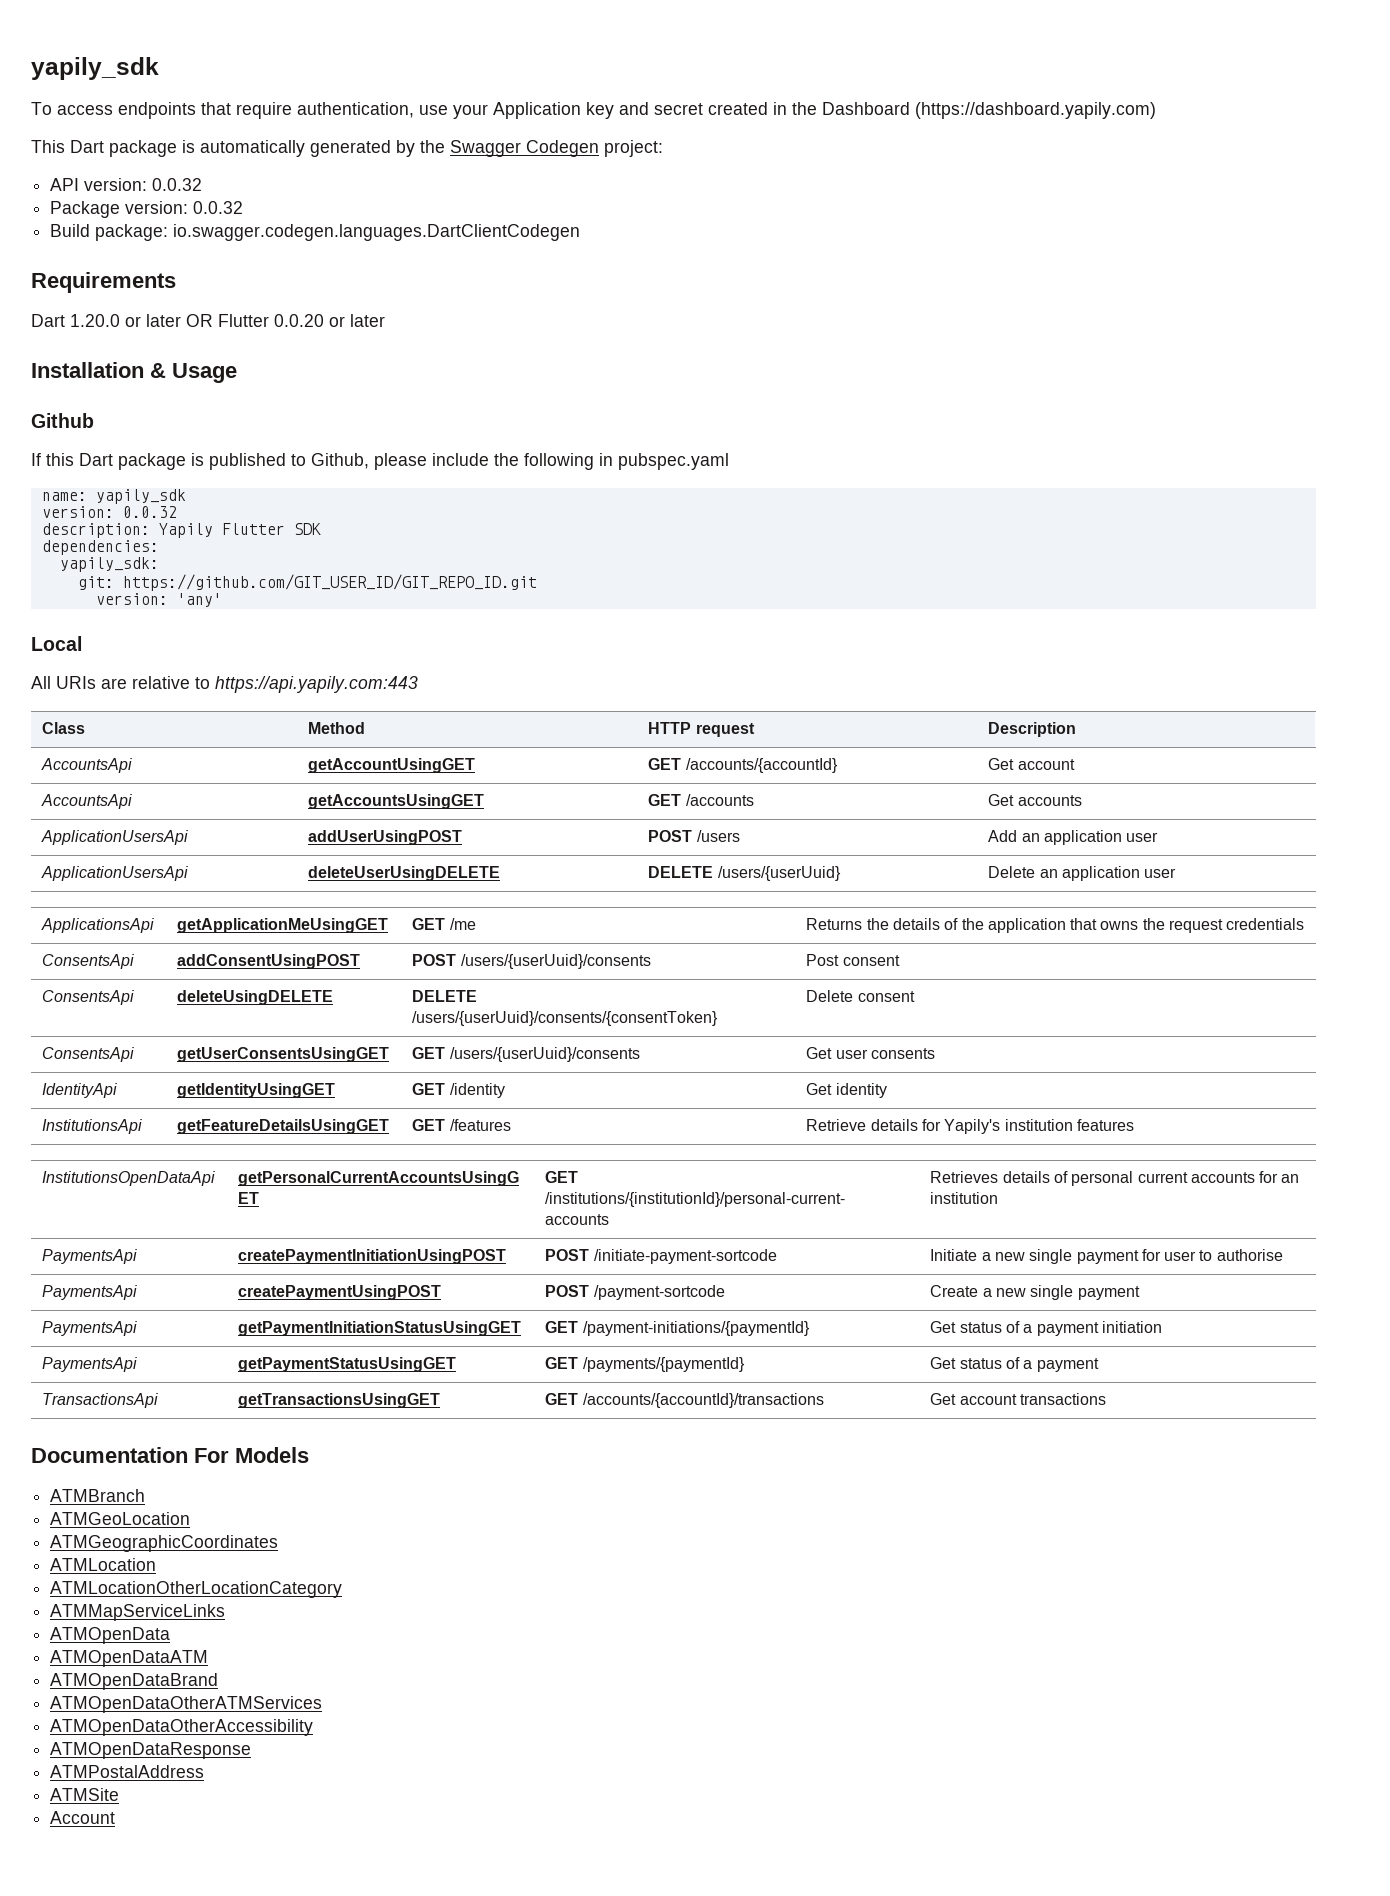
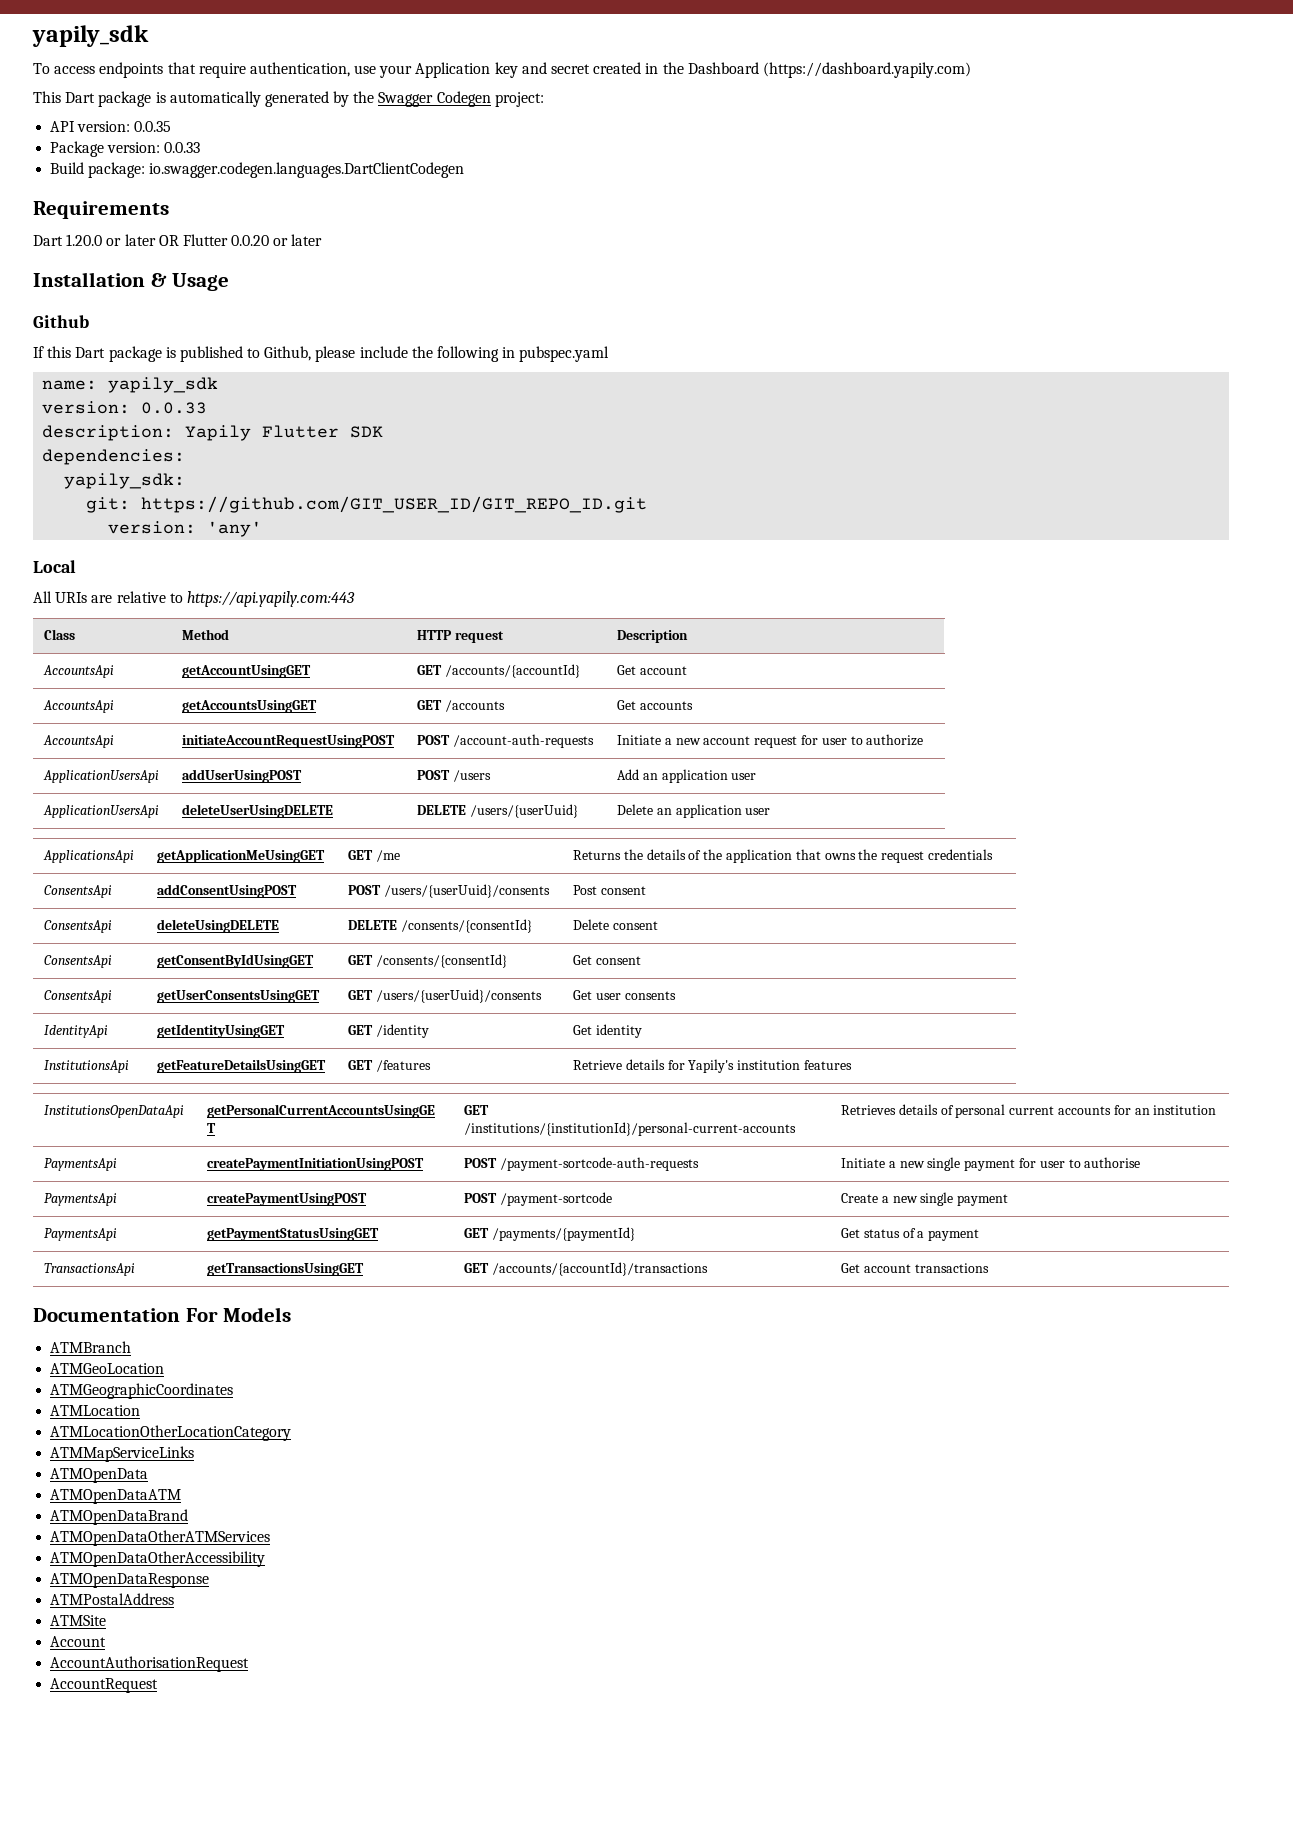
[152,178,203,191] 0.0.32 -> [134,121,172,132] 0.0.35
[193,201,244,214] 0.0.32 -> [164,142,201,153] 0.0.33
[122,506,177,518] 0.0.32 -> [141,402,208,414] 0.0.33
(1082, 800) none -> [43,735,115,748] [182,735,396,748] [417,734,594,748] [617,734,924,748] // AccountsApi | initiateAccountRequestUsingPOST | POST /account-auth-requests | Initiate a new account request for user to authorize
[412,1011,719,1026] /users/{userUuid}/consents/{consentToken} -> [400,919,532,933] /consents/{consentId}
(915, 996) none -> [44,955,113,968] [157,954,315,968] [348,954,507,968] [573,955,641,965] // ConsentsApi | getConsentByIdUsingGET | GET /consents/{consentId} | Get consent
[593,1249,777,1264] /initiate-payment-sortcode -> [499,1157,699,1171] /payment-sortcode-auth-requests
[42,1321,138,1336] [238,1321,522,1336] [545,1321,810,1336] [930,1321,1162,1336] // PaymentsApi | getPaymentInitiationStatusUsingGET | GET /payment-initiations/{paymentId} | Get status of a payment initiation -> (1009, 1200) none
(116, 1817) none -> [50,1656,250,1672] [50,1678,159,1693] // AccountAuthorisationRequest // AccountRequest

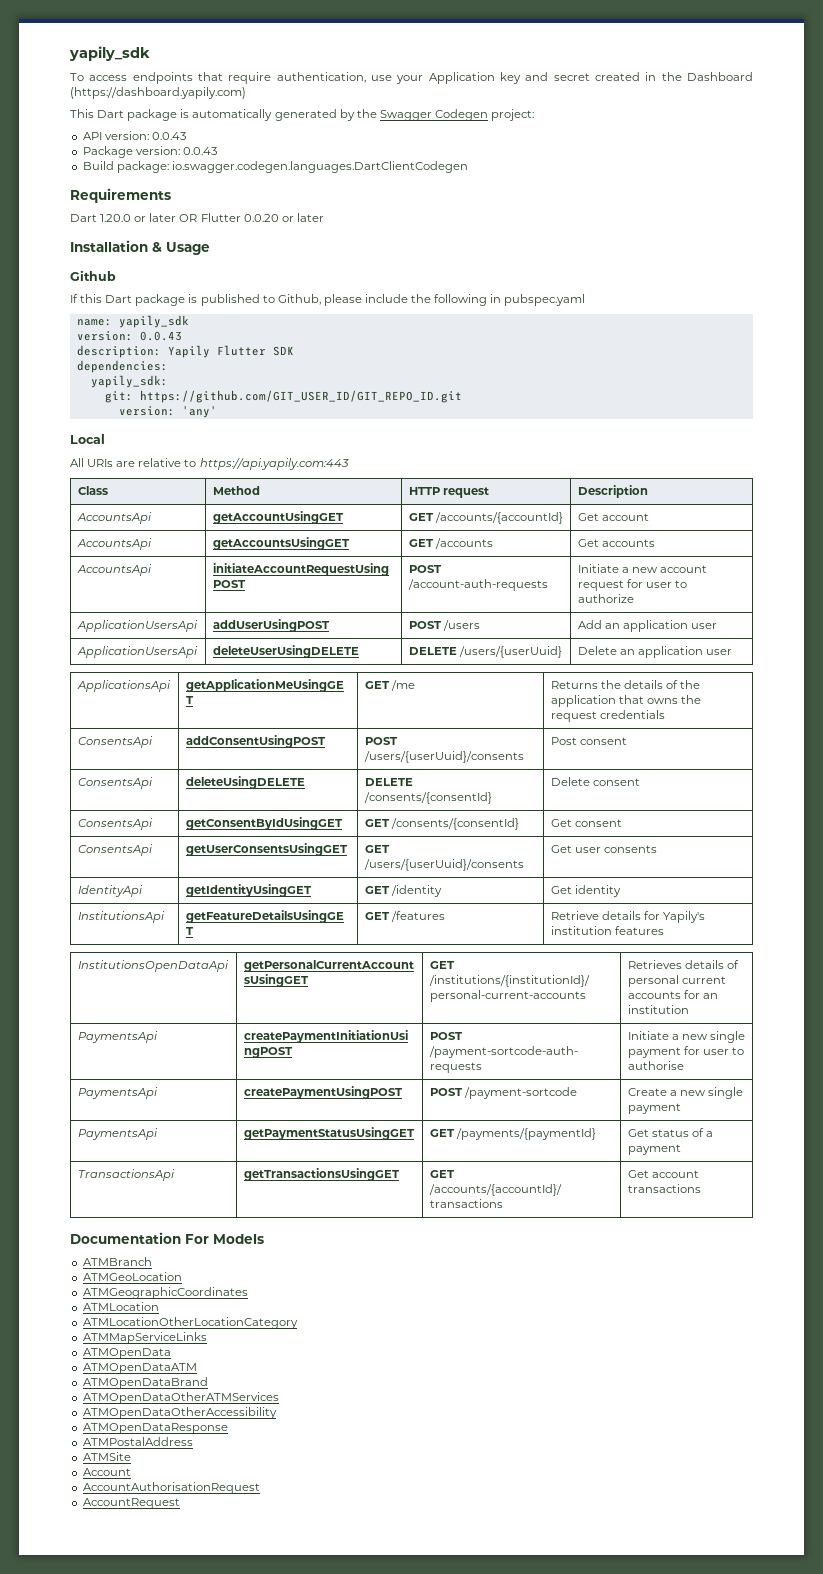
[134,121,172,132] 0.0.35 -> [151,132,186,140] 0.0.43
[164,142,201,153] 0.0.33 -> [182,147,217,155] 0.0.43
[141,402,208,414] 0.0.33 -> [139,331,182,341] 0.0.43

